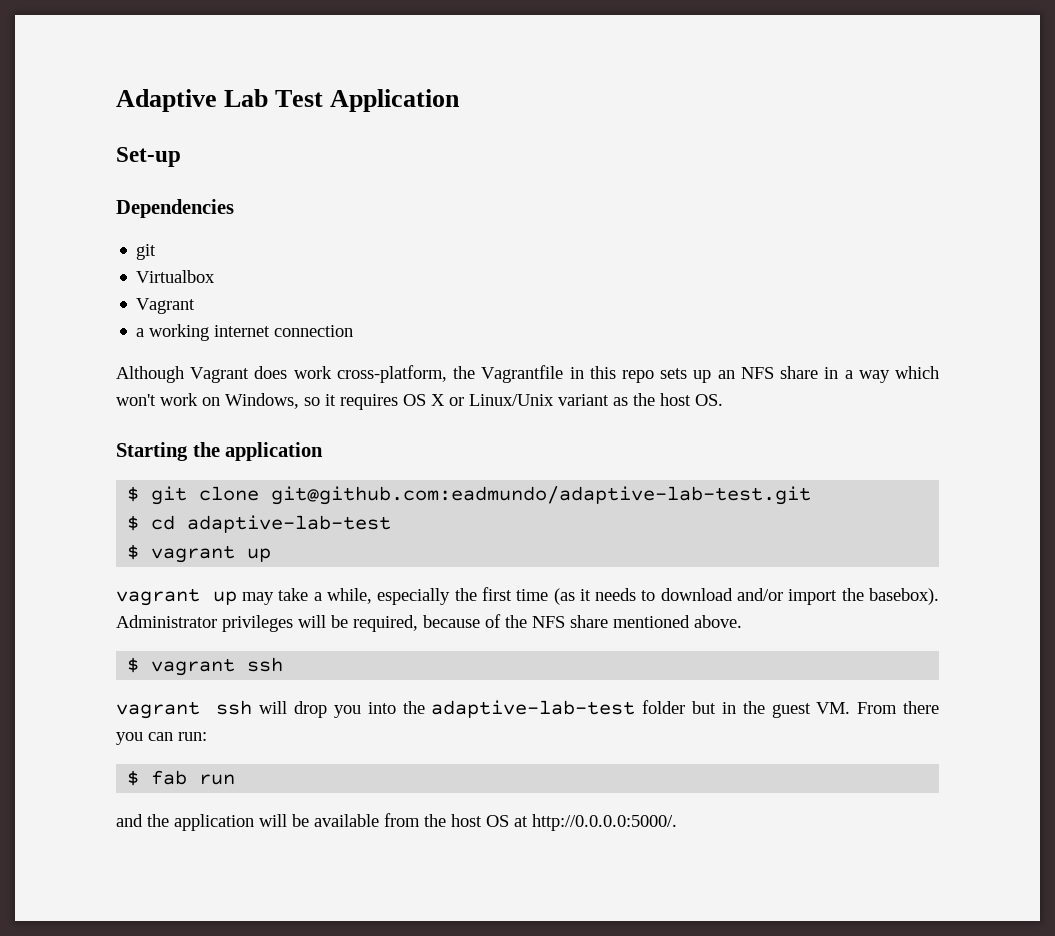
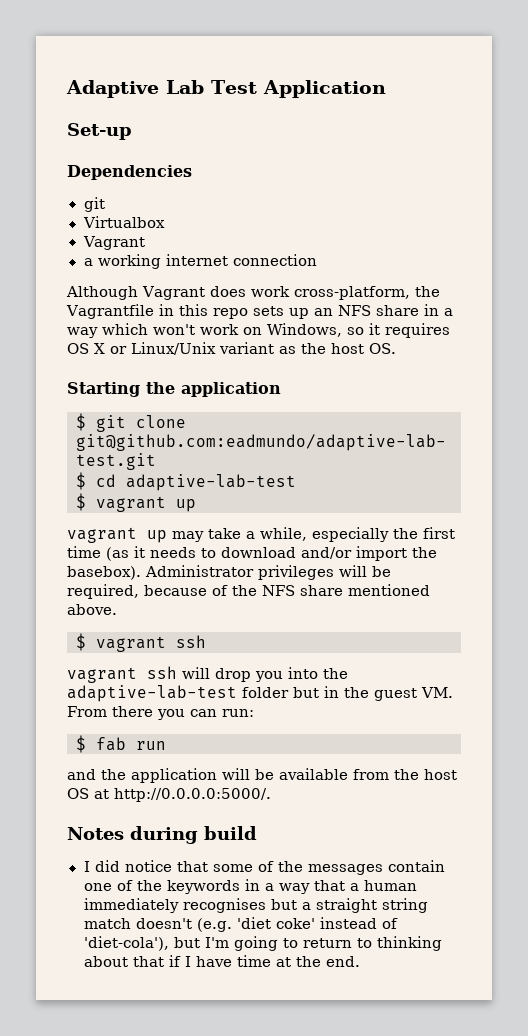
(677, 822) none -> [67,826,257,844] [83,860,445,875] [83,879,417,894] [83,898,428,913] [83,917,398,932] [83,936,442,951] [83,955,360,967] // Notes during build // I did notice that some of the messages contain one of the keywords in a way that a human immediately recognises but a straight string match doesn't (e.g. 'diet coke' instead of 'diet-cola'), but I'm going to return to thinking about that if I have time at the end.

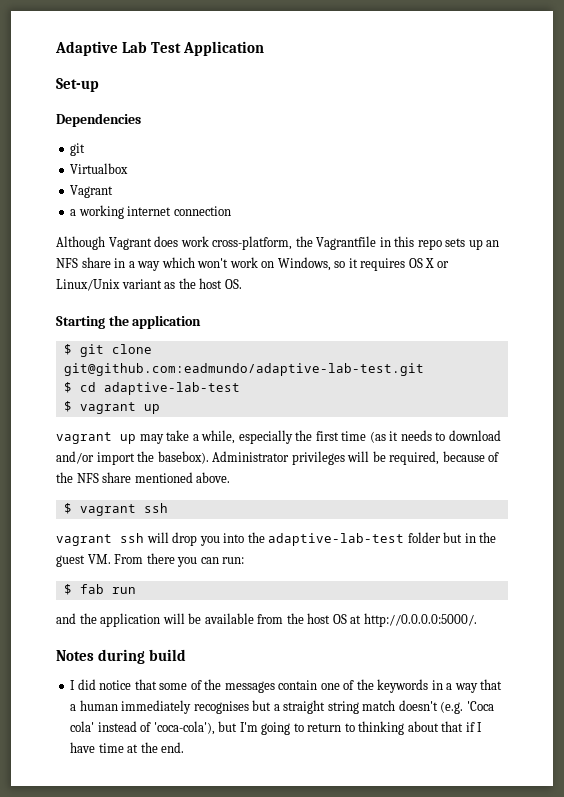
[236,917,315,929] 'diet coke' -> [466,701,494,711] [70,721,95,732] 'Coca cola'
[83,936,169,951] 'diet-cola'), -> [153,721,215,735] 'coca-cola'),

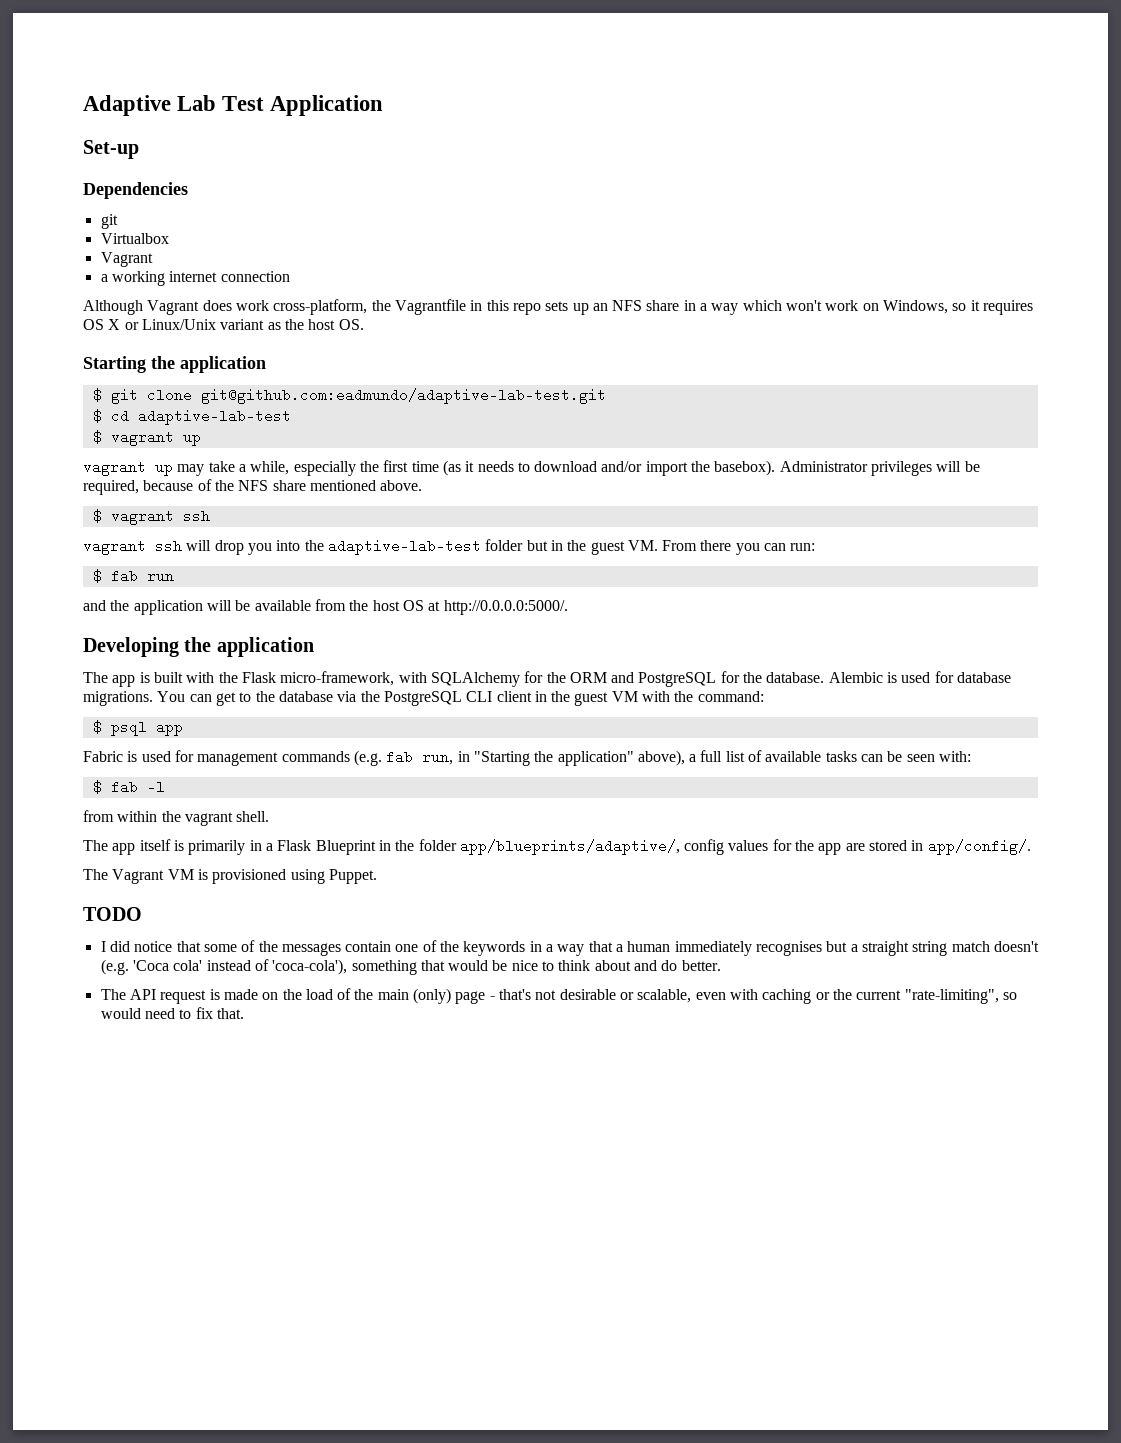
[56,649,186,664] Notes during build -> [83,637,314,657] [83,671,1012,687] [83,691,764,706] [92,720,183,736] [83,750,972,766] [92,780,165,794] [83,810,270,826] [83,839,1031,855] [83,869,377,884] [83,907,142,921] Developing the application // The app is built with the Flask micro-framework, with SQLAlchemy for the ORM and PostgreSQL for the database. Alembic is used for database migrations. You can get to the database via the PostgreSQL CLI client in the guest VM with the command: // $ psql app // Fabric is used for management commands (e.g. fab run, in "Starting the application" above), a full list of available tasks can be seen with: // $ fab -l // from within the vagrant shell. // The app itself is primarily in a Flask Blueprint in the folder app/blueprints/adaptive/, config values for the app are stored in app/config/. // The Vagrant VM is provisioned using Puppet. // TODO
[218,721,483,735] [70,742,185,753] but I'm going to return to thinking about that if I have time at the end. -> [351,960,721,975] [100,988,1017,1004] [100,1007,244,1019] something that would be nice to think about and do better. // The API request is made on the load of the main (only) page - that's not desirable or scalable, even with caching or the current "rate-limiting", so would need to fix that.

